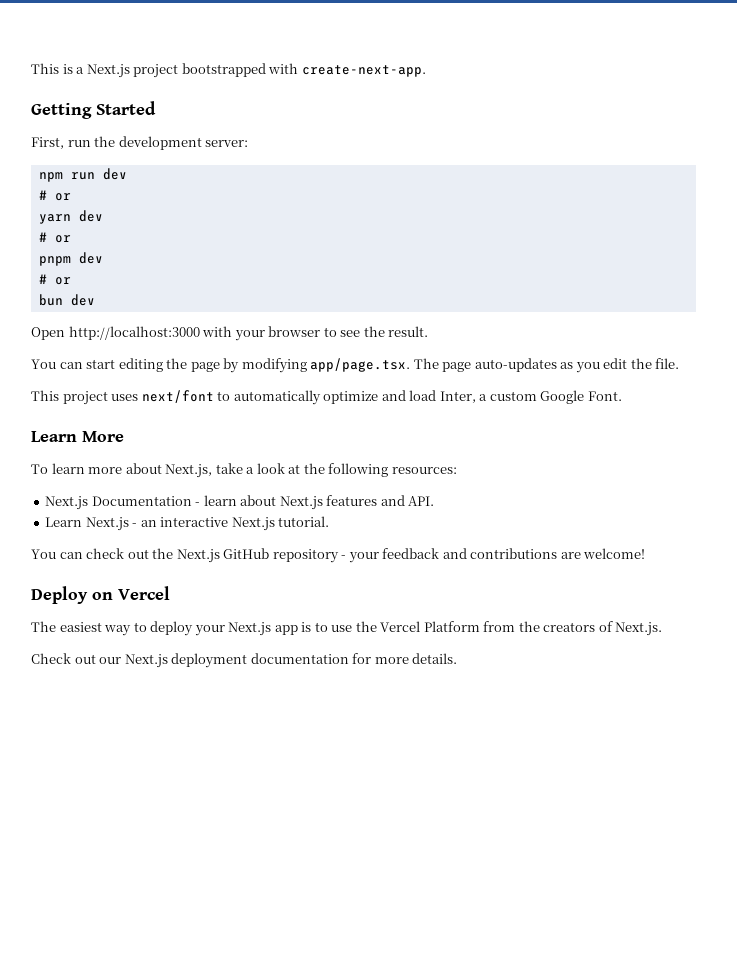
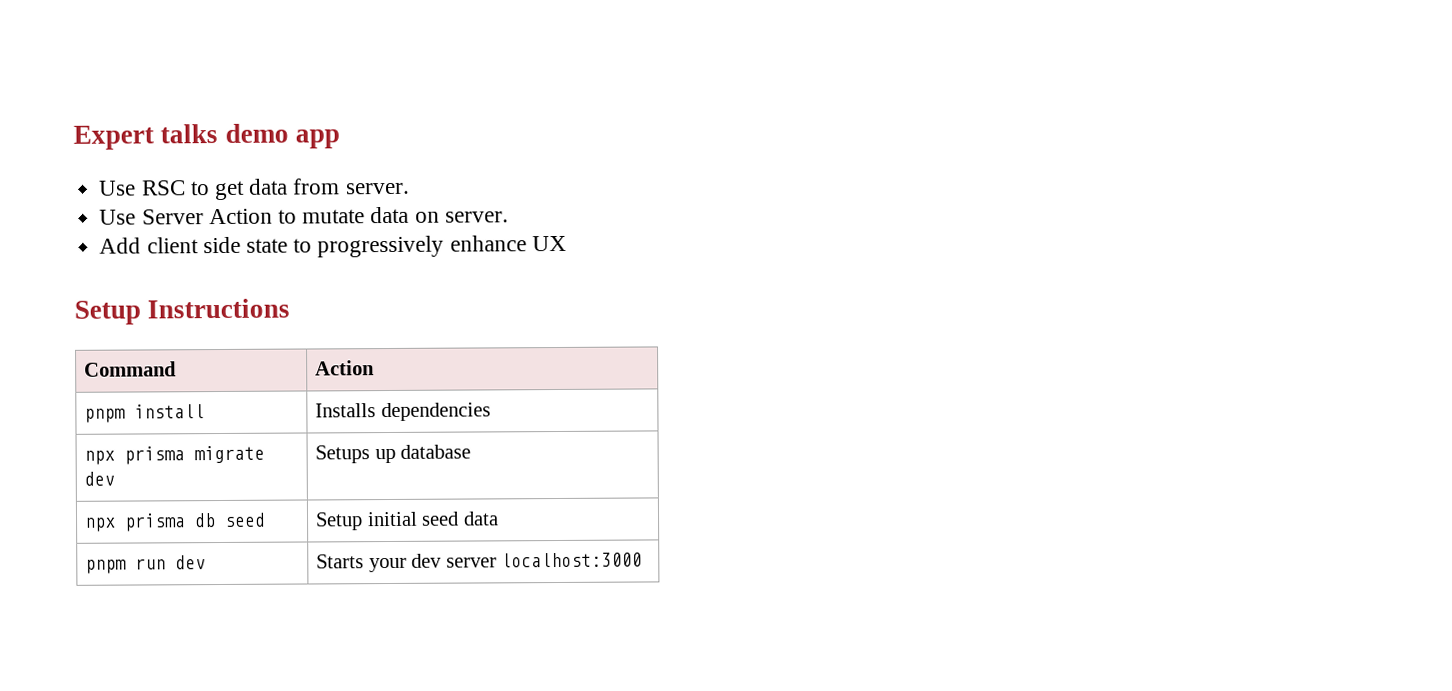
[31,63,426,78] [31,101,156,119] [31,136,249,150] [38,168,127,182] [38,190,71,201] [38,210,103,224] [38,232,71,243] [38,252,103,266] [38,274,71,285] [38,294,95,306] [31,326,429,341] [31,358,680,373] [31,390,622,405] [31,431,124,442] [31,463,457,478] [45,495,435,510] [45,516,330,531] [31,548,646,563] [31,586,170,604] [31,621,663,636] [31,653,458,668] This is a Next.js project bootstrapped with create-next-app. // Getting Started // First, run the development server: // npm run dev // # or // yarn dev // # or // pnpm dev // # or // bun dev // Open http://localhost:3000 with your browser to see the result. // You can start editing the page by modifying app/page.tsx. The page auto-updates as you edit the file. // This project uses next/font to automatically optimize and load Inter, a custom Google Font. // Learn More // To learn more about Next.js, take a look at the following resources: // Next.js Documentation - learn about Next.js features and API. // Learn Next.js - an interactive Next.js tutorial. // You can check out the Next.js GitHub repository - your feedback and contributions are welcome! // Deploy on Vercel // The easiest way to deploy your Next.js app is to use the Vercel Platform from the creators of Next.js. // Check out our Next.js deployment documentation for more details. -> [73,123,340,150] [99,178,410,201] [99,206,509,225] [99,235,567,258] [74,298,291,325] [84,361,178,377] [315,360,376,376] [84,404,206,423] [315,402,491,422] [84,445,266,465] [84,471,116,486] [315,444,472,464] [85,512,267,532] [315,511,499,531] [85,555,207,574] [316,552,643,573] Expert talks demo app // Use RSC to get data from server. // Use Server Action to mutate data on server. // Add client side state to progressively enhance UX // Setup Instructions // Command | Action // pnpm install | Installs dependencies // npx prisma migrate dev | Setups up database // npx prisma db seed | Setup initial seed data // pnpm run dev | Starts your dev server localhost:3000

